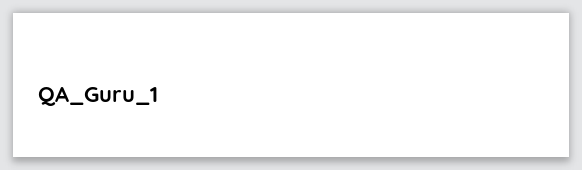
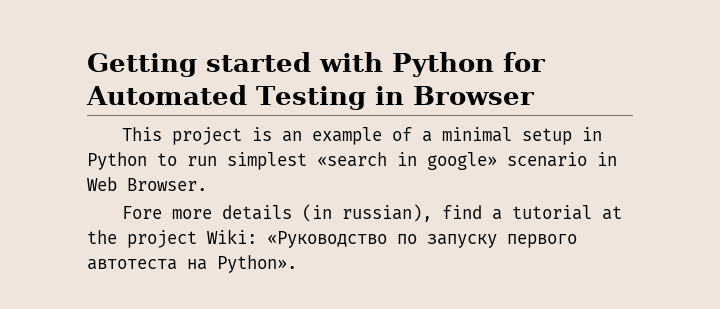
[38,86,158,106] QA_Guru_1 -> [87,52,545,77] [86,85,534,110] [121,127,602,145] [87,152,617,170] [87,177,207,191] [121,204,622,222] [87,229,577,248] [87,255,297,273] Getting started with Python for Automated Testing in Browser // This project is an example of a minimal setup in Python to run simplest «search in google» scenario in Web Browser. // Fore more details (in russian), find a tutorial at the project Wiki: «Руководство по запуску первого автотеста на Python».

